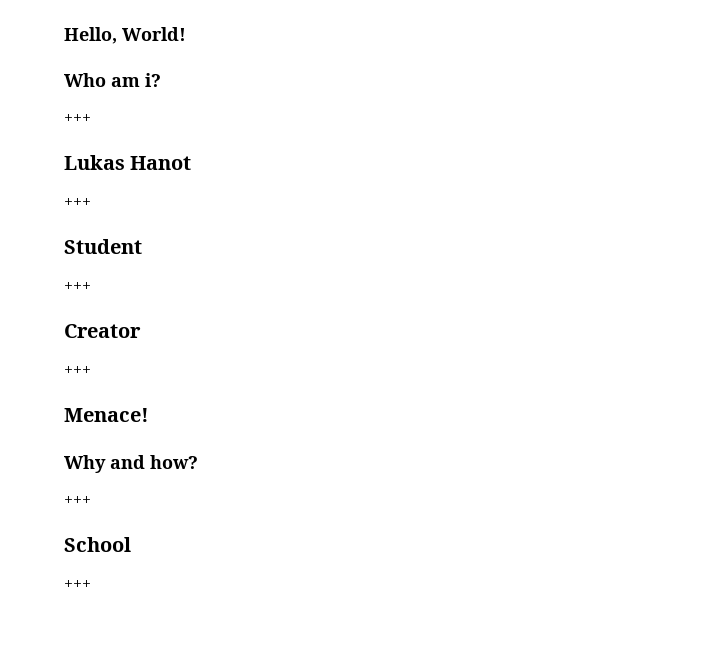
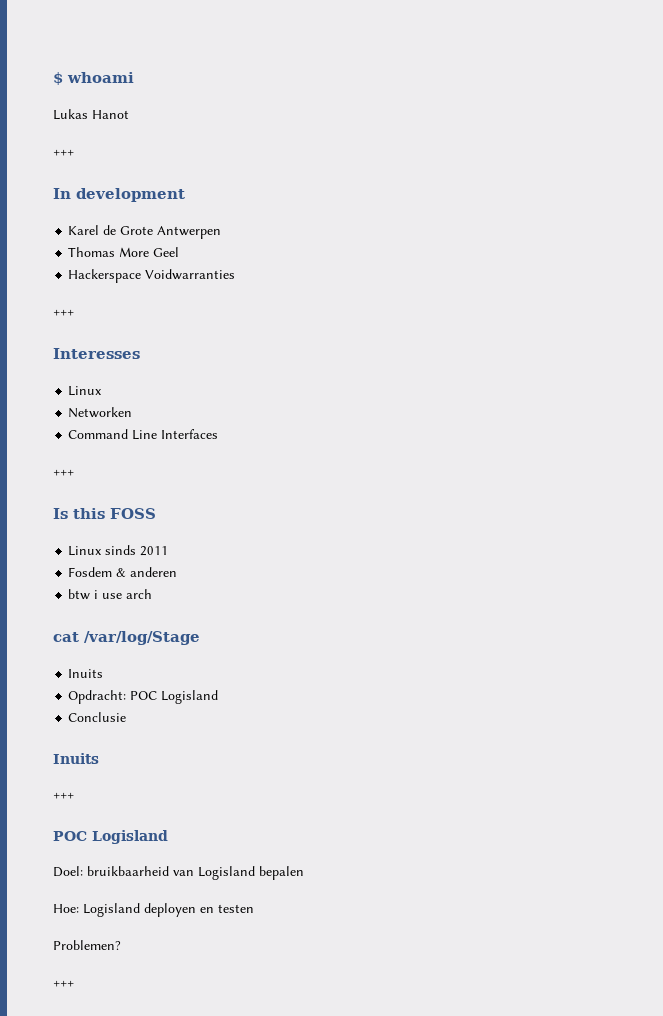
[64,27,186,44] [64,73,161,87] [64,114,91,123] [64,155,192,170] [64,198,91,207] [64,239,142,254] [64,282,91,291] [64,324,141,338] [64,366,91,375] [64,408,149,422] [64,455,198,473] [64,496,91,505] [64,537,131,552] Hello, World! // Who am i? // +++ // Lukas Hanot // +++ // Student // +++ // Creator // +++ // Menace! // Why and how? // +++ // School -> [53,72,134,85] [53,109,129,120] [53,149,74,156] [53,188,185,202] [68,225,222,239] [68,247,180,257] [68,269,236,283] [53,309,74,316] [53,348,140,359] [68,386,103,396] [68,407,133,418] [68,429,219,440] [53,469,74,476] [53,508,156,519] [68,545,169,556] [68,567,178,577] [68,589,153,600] [53,631,200,645] [68,669,104,678] [68,690,219,704] [68,712,127,722] [53,753,99,764] [53,792,74,799] [53,830,168,844] [53,866,304,880] [53,903,254,917] [53,940,121,950] $ whoami // Lukas Hanot // +++ // In development // Karel de Grote Antwerpen // Thomas More Geel // Hackerspace Voidwarranties // +++ // Interesses // Linux // Networken // Command Line Interfaces // +++ // Is this FOSS // Linux sinds 2011 // Fosdem & anderen // btw i use arch // cat /var/log/Stage // Inuits // Opdracht: POC Logisland // Conclusie // Inuits // +++ // POC Logisland // Doel: bruikbaarheid van Logisland bepalen // Hoe: Logisland deployen en testen // Problemen?

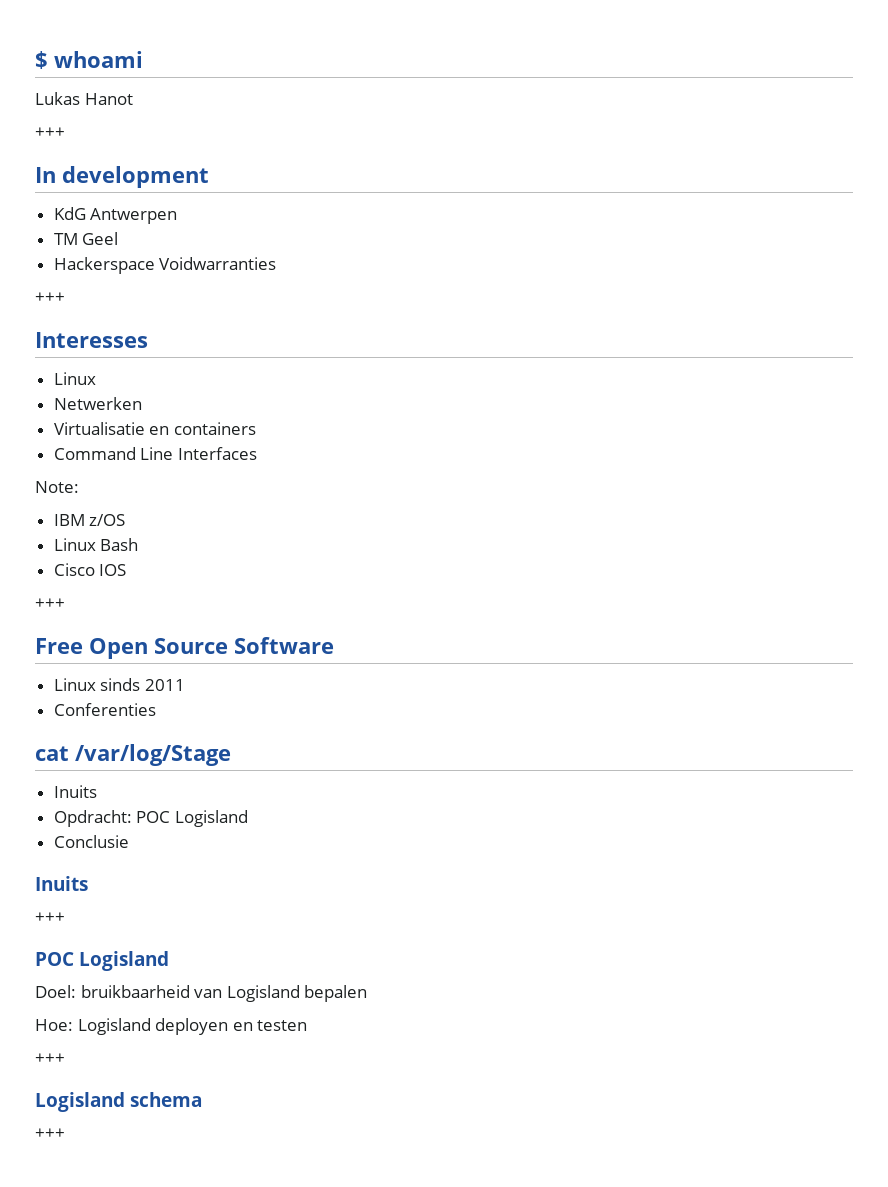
[68,225,154,235] Karel de Grote -> [53,207,86,220] KdG
[68,247,150,257] Thomas More -> [53,233,78,245] TM
[68,407,133,418] Networken -> [53,397,142,410] [53,422,256,435] Netwerken // Virtualisatie en containers
[53,469,74,476] [53,508,156,519] [68,545,169,556] [68,567,178,577] [68,589,153,600] +++ // Is this FOSS // Linux sinds 2011 // Fosdem & anderen // btw i use arch -> [35,481,79,493] [53,514,126,526] [53,538,139,551] [53,563,127,576] [35,598,65,609] [35,637,334,659] [53,678,185,691] [53,703,156,716] Note: // IBM z/OS // Linux Bash // Cisco IOS // +++ // Free Open Source Software // Linux sinds 2011 // Conferenties
[53,940,121,950] Problemen? -> [35,1053,65,1064] [35,1092,203,1112] +++ // Logisland schema

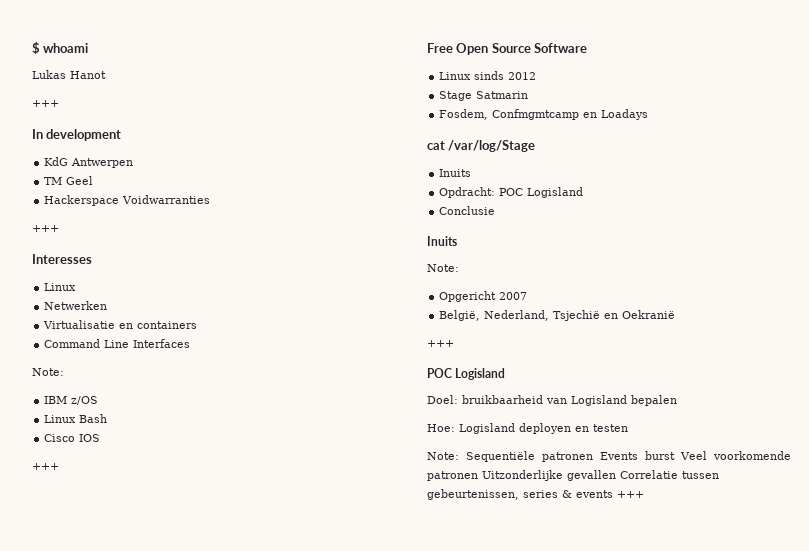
[144,679,185,691] [53,703,156,716] 2011 // Conferenties -> [508,72,537,80] [439,91,529,101] [439,109,649,120] 2012 // Stage Satmarin // Fosdem, Confmgmtcamp en Loadays
(88, 883) none -> [427,264,459,272] [439,291,528,302] [439,310,676,321] // Note: // Opgericht 2007 // België, Nederland, Tsjechië en Oekranië
[35,1053,65,1064] [35,1092,203,1112] +++ // Logisland schema // -> [427,451,791,462] [427,470,719,481] [427,489,613,500] Note: Sequentiële patronen Events burst Veel voorkomende patronen Uitzonderlijke gevallen Correlatie tussen gebeurtenissen, series & events

